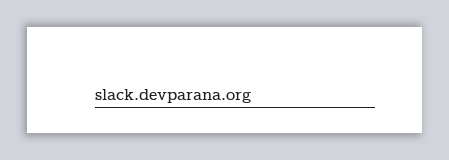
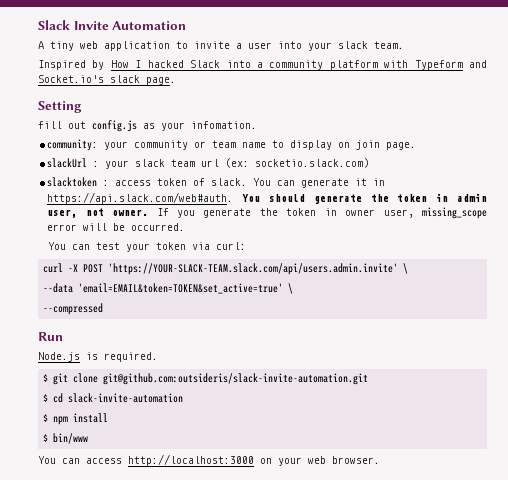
[95,89,251,103] slack.devparana.org -> [38,20,187,30] [38,41,404,51] [38,60,488,70] [38,75,176,85] [38,101,82,113] [38,120,257,132] [47,139,417,151] [47,158,370,169] [47,177,386,188] [47,192,488,204] [47,207,487,219] [47,223,186,231] [47,242,246,252] [43,263,409,275] [43,283,294,294] [43,303,104,315] [38,332,63,341] [38,352,158,362] [43,373,369,385] [43,393,184,403] [43,413,109,425] [43,433,89,444] [38,454,380,466] Slack Invite Automation // A tiny web application to invite a user into your slack team. // Inspired by How I hacked Slack into a community platform with Typeform and Socket.io's slack page. // Setting // fill out config.js as your infomation. // community: your community or team name to display on join page. // slackUrl : your slack team url (ex: socketio.slack.com) // slacktoken : access token of slack. You can generate it in https://api.slack.com/web#auth. You should generate the token in admin user, not owner. If you generate the token in owner user, missing_scope error will be occurred. // You can test your token via curl: // curl -X POST 'https://YOUR-SLACK-TEAM.slack.com/api/users.admin.invite' \ // --data 'email=EMAIL&token=TOKEN&set_active=true' \ // --compressed // Run // Node.js is required. // $ git clone git@github.com:outsideris/slack-invite-automation.git // $ cd slack-invite-automation // $ npm install // $ bin/www // You can access http://localhost:3000 on your web browser.

